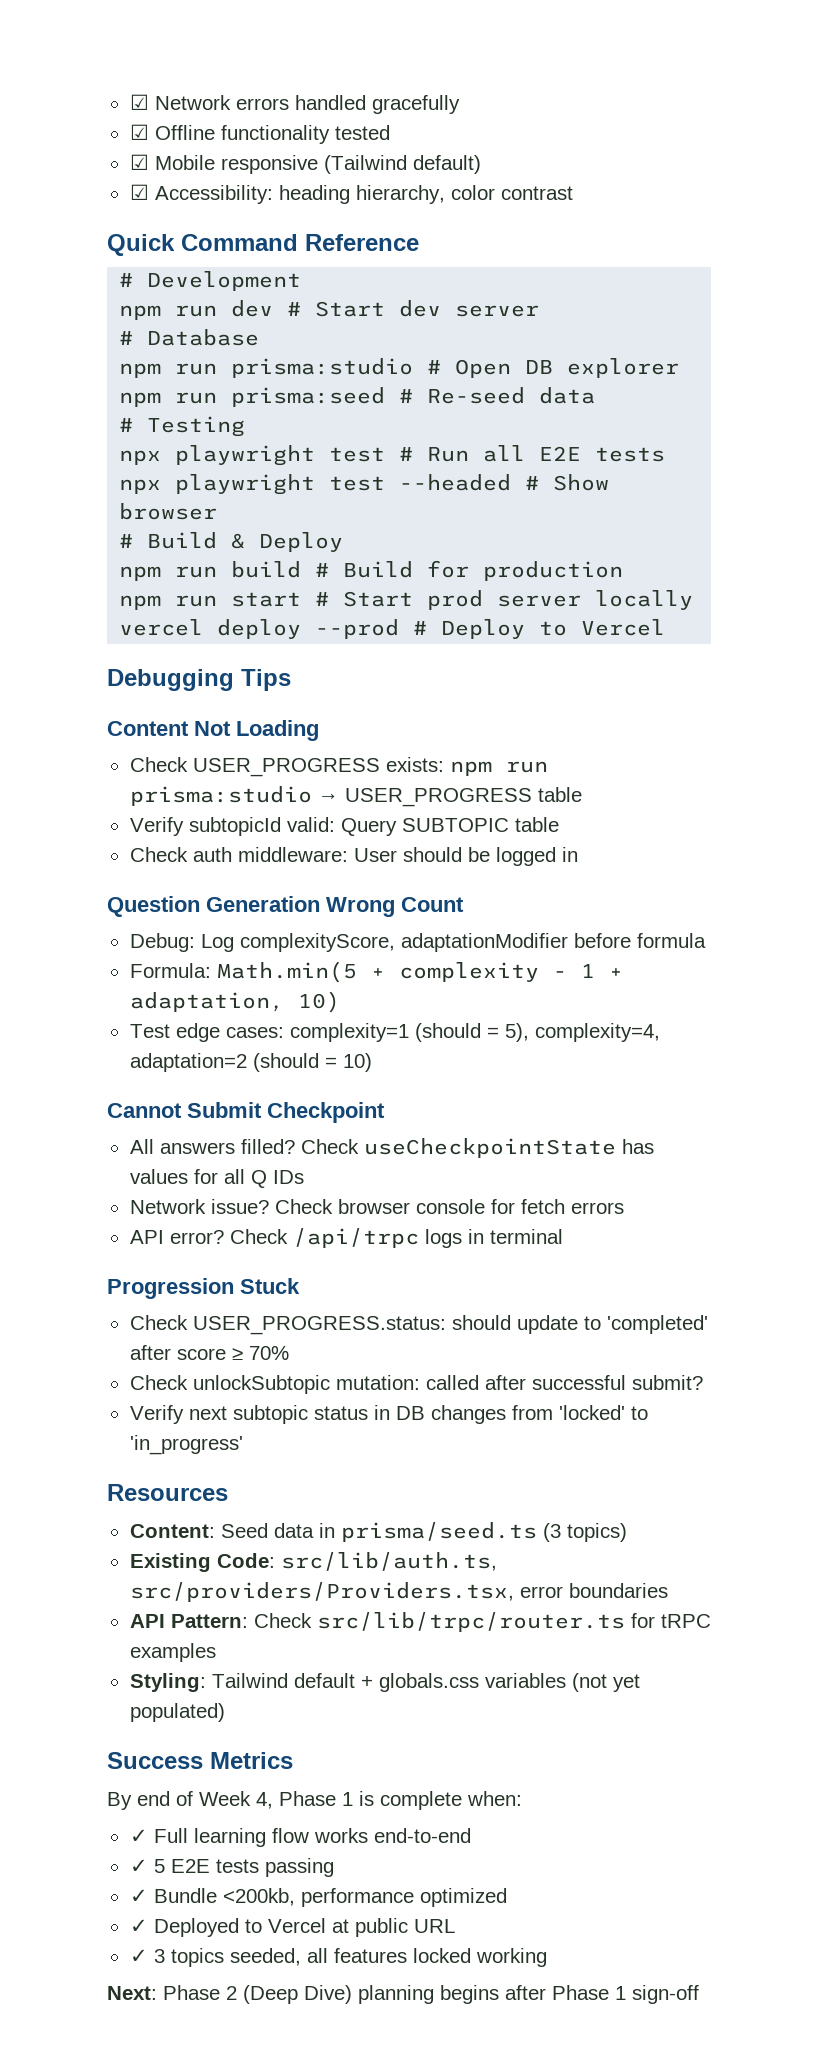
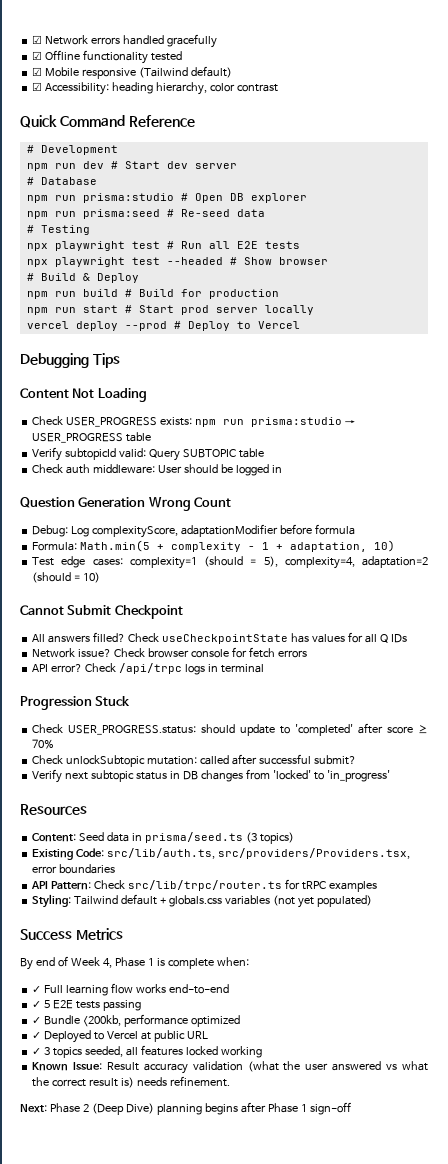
(547, 1957) none -> [32,1061,428,1074] [32,1076,230,1088] // Known Issue: Result accuracy validation (what the user answered vs what the correct result is) needs refinement.

